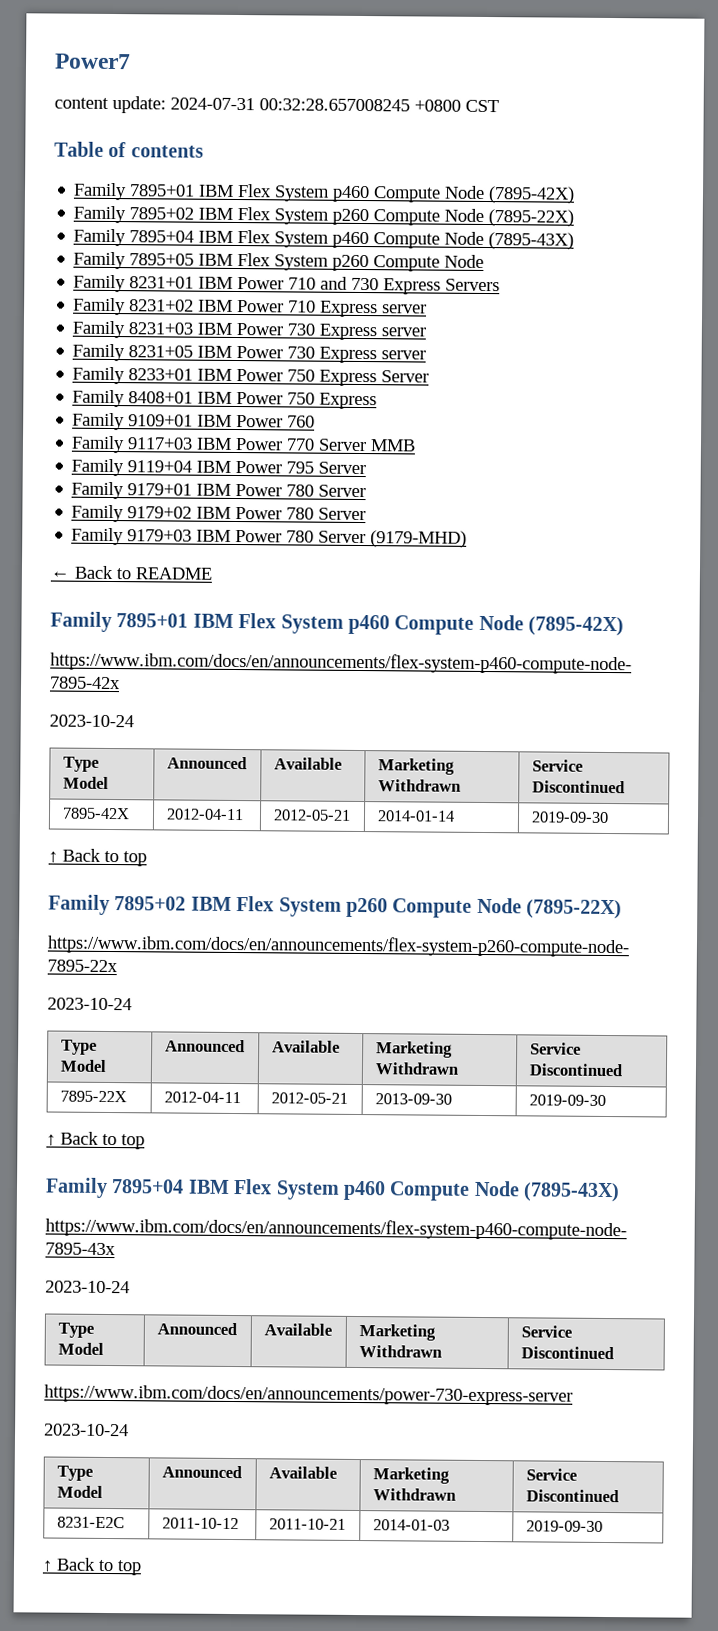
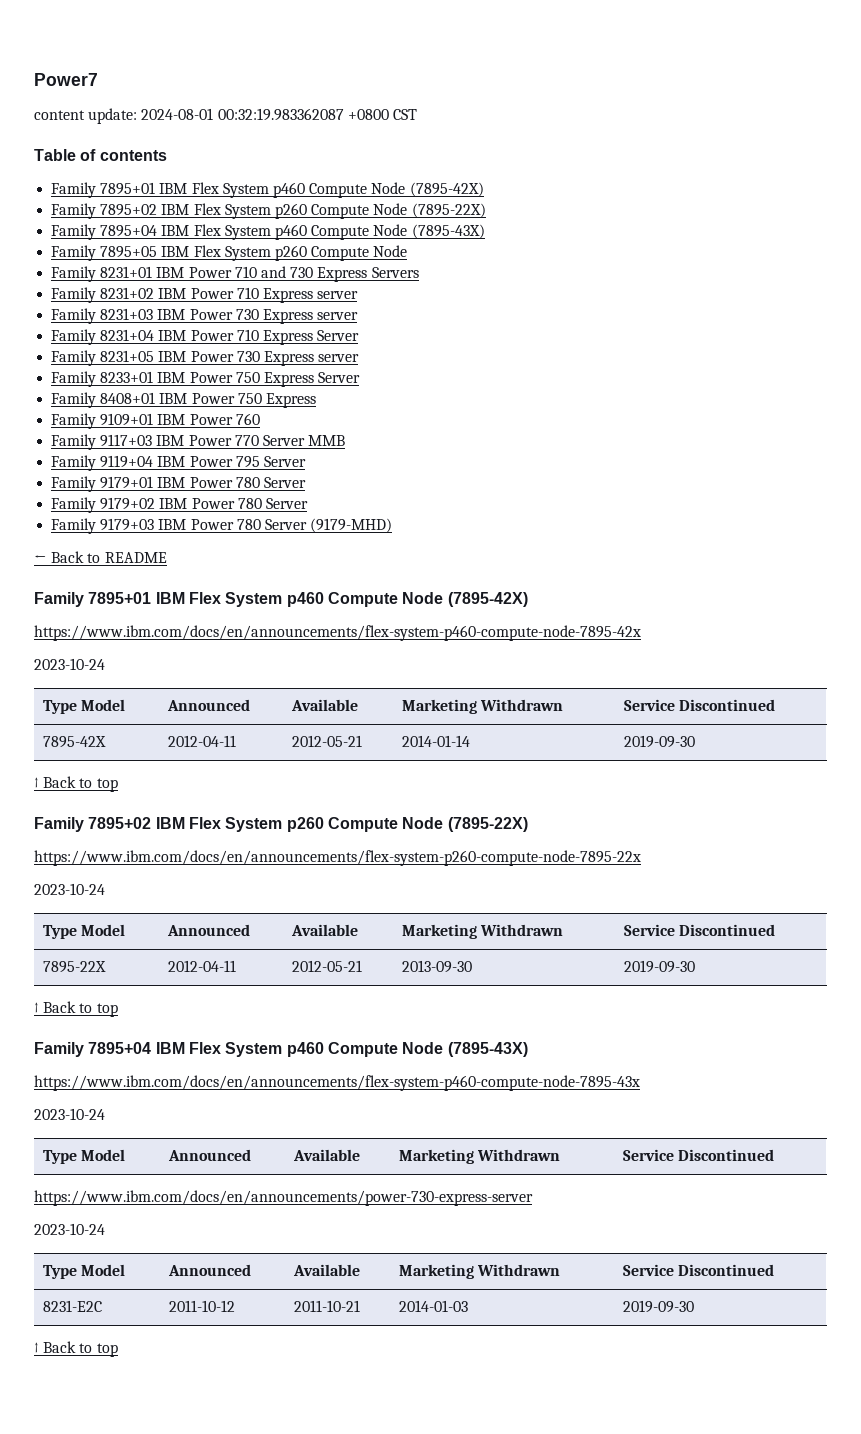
[170,97,410,112] 2024-07-31 00:32:28.657008245 -> [141,108,344,121] 2024-08-01 00:32:19.983362087
(427, 332) none -> [51,329,360,345] // Family 8231+04 IBM Power 710 Express Server

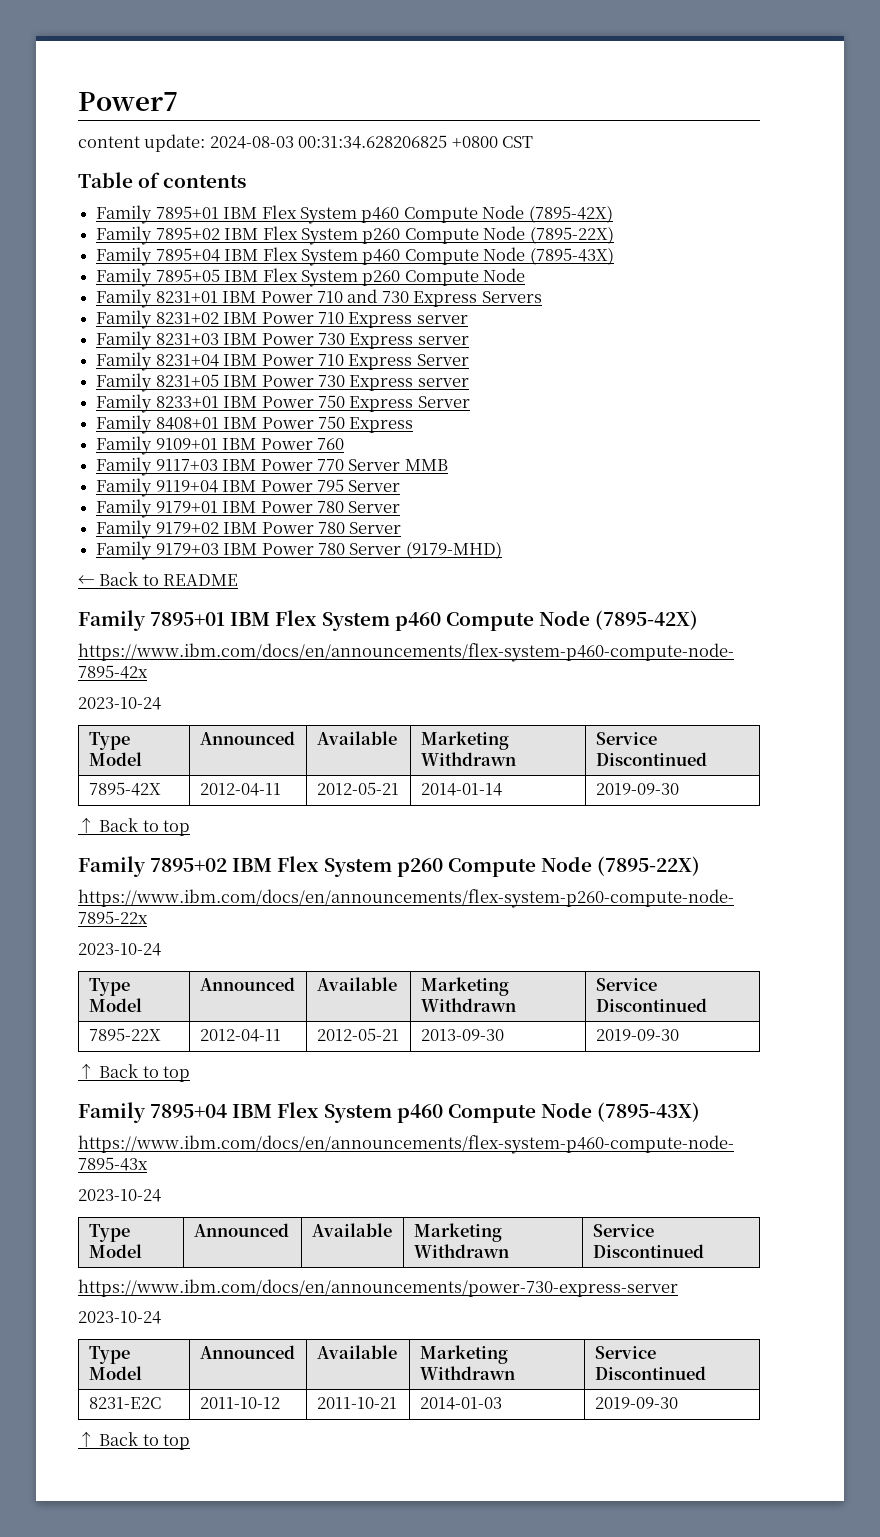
[141,108,344,121] 2024-08-01 00:32:19.983362087 -> [209,135,448,149] 2024-08-03 00:31:34.628206825

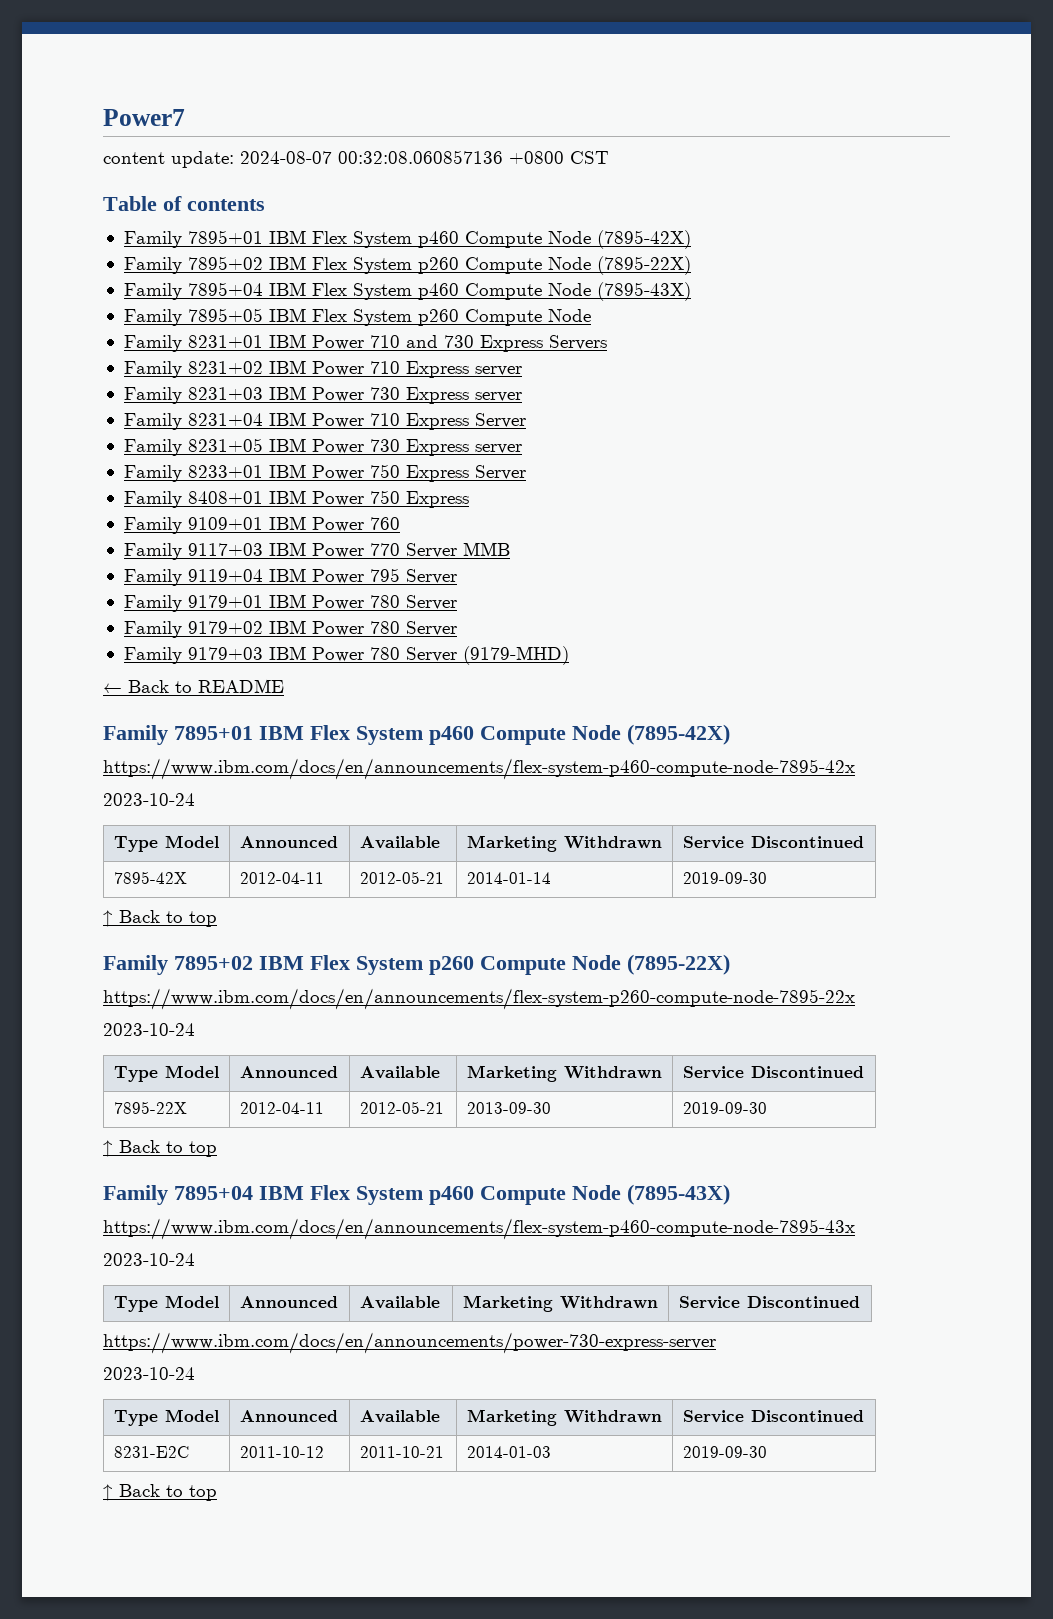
[209,135,448,149] 2024-08-03 00:31:34.628206825 -> [240,150,503,164] 2024-08-07 00:32:08.060857136

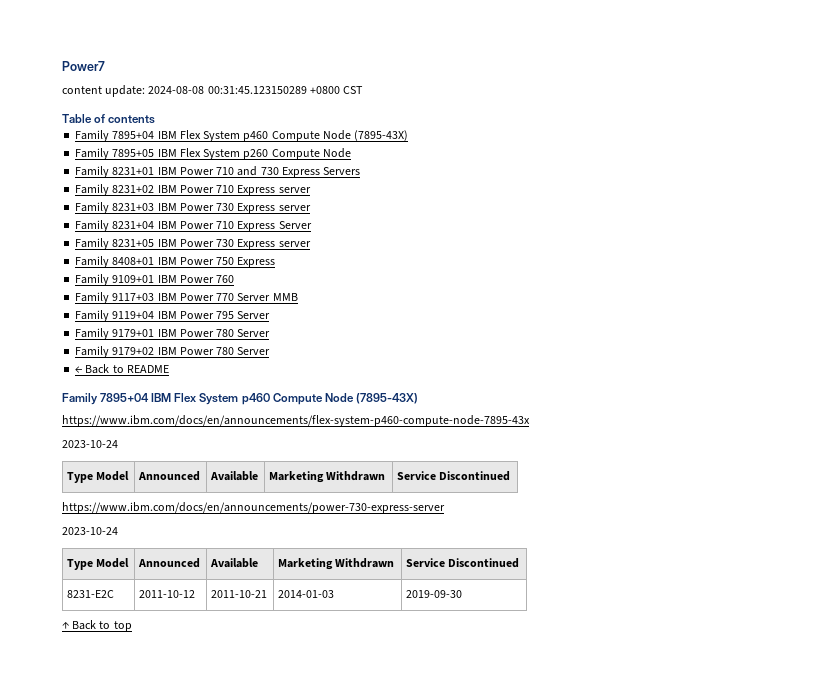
[240,150,503,164] 2024-08-07 00:32:08.060857136 -> [148,86,307,94] 2024-08-08 00:31:45.123150289
[123,230,691,249] [123,256,691,275] // Family 7895+01 IBM Flex System p460 Compute Node (7895-42X) // Family 7895+02 IBM Flex System p260 Compute Node (7895-22X) -> (156, 119) none
[123,464,526,482] // Family 8233+01 IBM Power 750 Express Server -> (311, 244) none
[123,646,569,665] [103,679,284,693] [103,724,730,745] [103,758,855,780] [103,793,195,806] [113,835,219,852] [239,836,338,848] [359,836,440,849] [466,835,662,852] [682,836,864,849] [113,871,187,884] [239,872,324,884] [359,871,444,884] [466,872,551,884] [682,872,767,884] [103,910,217,927] [103,954,730,975] [103,988,855,1010] [103,1023,195,1036] [113,1065,219,1082] [239,1066,338,1078] [359,1066,440,1079] [466,1065,662,1082] [682,1066,864,1079] [113,1101,187,1114] [239,1102,324,1114] [359,1101,444,1114] [466,1102,551,1114] [682,1102,767,1114] [103,1140,217,1157] Family 9179+03 IBM Power 780 Server (9179-MHD) // ← Back to README // Family 7895+01 IBM Flex System p460 Compute Node (7895-42X) // https://www.ibm.com/docs/en/announcements/flex-system-p460-compute-node-7895-42x // 2023-10-24 // Type Model | Announced | Available | Marketing Withdrawn | Service Discontinued // 7895-42X | 2012-04-11 | 2012-05-21 | 2014-01-14 | 2019-09-30 // ↑ Back to top // Family 7895+02 IBM Flex System p260 Compute Node (7895-22X) // https://www.ibm.com/docs/en/announcements/flex-system-p260-compute-node-7895-22x // 2023-10-24 // Type Model | Announced | Available | Marketing Withdrawn | Service Discontinued // 7895-22X | 2012-04-11 | 2012-05-21 | 2013-09-30 | 2019-09-30 // ↑ Back to top -> [75,364,169,374] ← Back to README

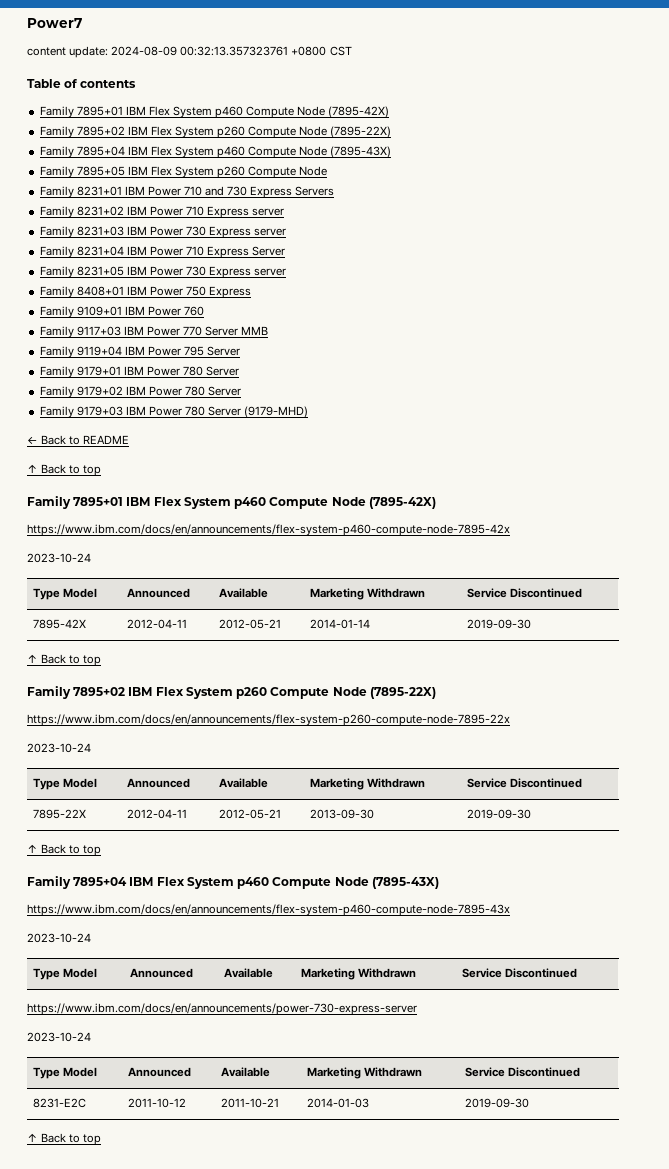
[148,86,307,94] 2024-08-08 00:31:45.123150289 -> [111,46,289,56] 2024-08-09 00:32:13.357323761
(156, 119) none -> [39,106,390,118] [39,126,392,138] // Family 7895+01 IBM Flex System p460 Compute Node (7895-42X) // Family 7895+02 IBM Flex System p260 Compute Node (7895-22X)
[75,364,169,374] ← Back to README -> [39,406,309,418] [27,435,130,445] [27,464,102,476] [27,496,436,509] [27,524,510,536] [27,553,91,563] [32,588,97,600] [126,588,190,598] [218,588,268,598] [309,588,425,600] [466,588,582,598] [32,619,86,629] [126,619,187,629] [218,619,281,629] [309,619,370,629] [466,619,531,629] [27,654,102,666] [27,686,436,699] [27,714,510,726] [27,743,91,753] [32,778,97,790] [126,778,190,788] [218,778,268,788] [309,778,425,790] [466,778,582,788] [32,809,86,819] [126,809,187,819] [218,809,281,819] [309,809,374,819] [466,809,531,819] [27,844,102,856] Family 9179+03 IBM Power 780 Server (9179-MHD) // ← Back to README // ↑ Back to top // Family 7895+01 IBM Flex System p460 Compute Node (7895-42X) // https://www.ibm.com/docs/en/announcements/flex-system-p460-compute-node-7895-42x // 2023-10-24 // Type Model | Announced | Available | Marketing Withdrawn | Service Discontinued // 7895-42X | 2012-04-11 | 2012-05-21 | 2014-01-14 | 2019-09-30 // ↑ Back to top // Family 7895+02 IBM Flex System p260 Compute Node (7895-22X) // https://www.ibm.com/docs/en/announcements/flex-system-p260-compute-node-7895-22x // 2023-10-24 // Type Model | Announced | Available | Marketing Withdrawn | Service Discontinued // 7895-22X | 2012-04-11 | 2012-05-21 | 2013-09-30 | 2019-09-30 // ↑ Back to top

